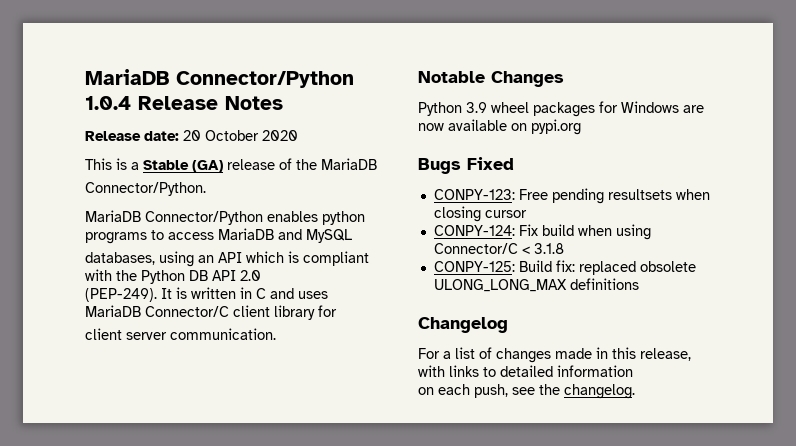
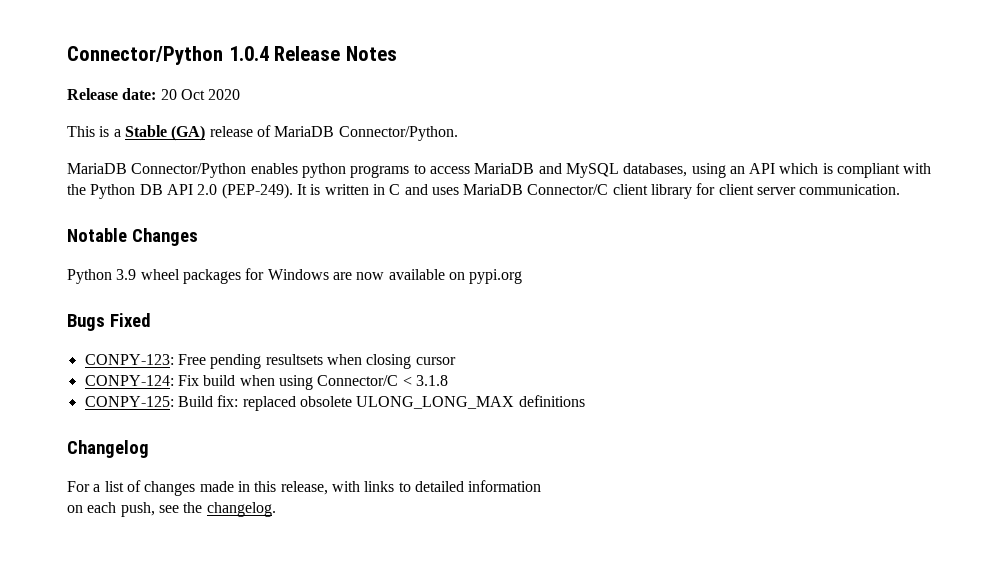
[85,69,169,85] MariaDB -> (67, 55) none
[205,130,259,141] October -> [180,89,205,100] Oct
[296,158,377,170] the MariaDB // -> [274,126,335,137] MariaDB
(352, 236) // -> (619, 170) none
(261, 275) // -> (218, 189) none
(337, 311) // -> (716, 189) none

